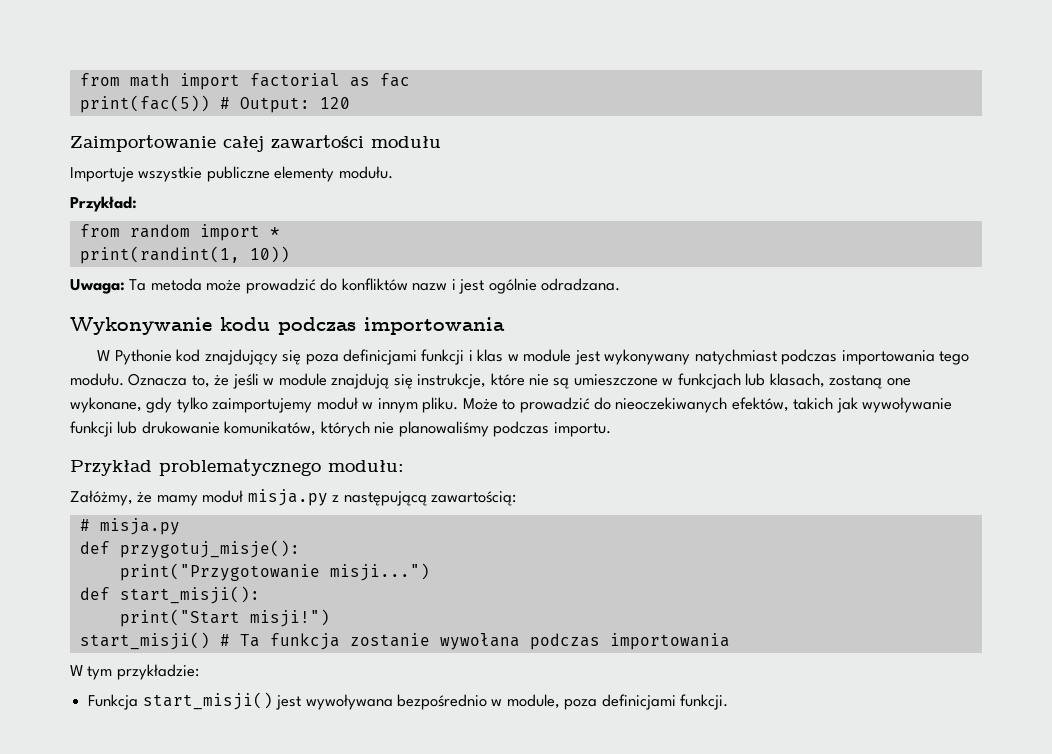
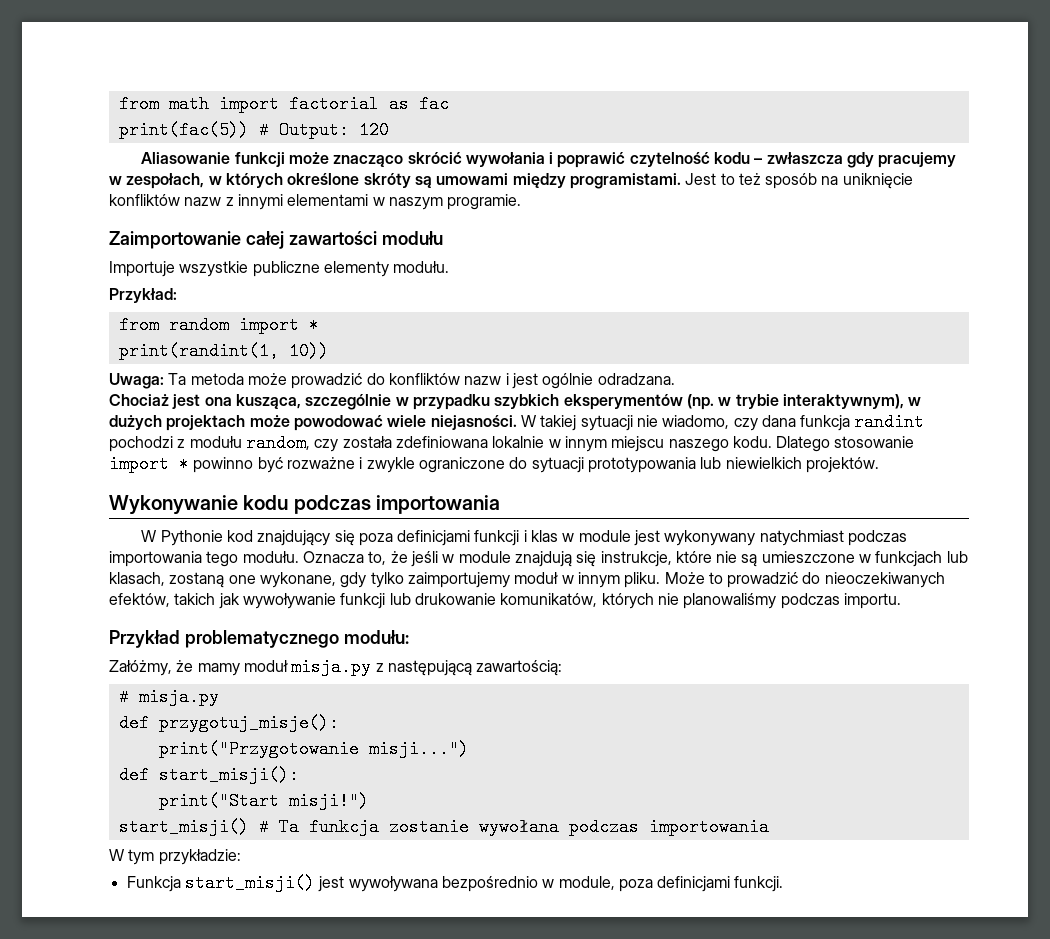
(350, 103) none -> [141,152,957,168] [109,173,913,189] [109,194,522,210] // Aliasowanie funkcji może znacząco skrócić wywołania i poprawić czytelność kodu – zwłaszcza gdy pracujemy w zespołach, w których określone skróty są umowami między programistami. Jest to też sposób na uniknięcie konfliktów nazw z innymi elementami w naszym programie.
(621, 284) none -> [109,394,922,410] [109,413,925,431] [109,434,915,452] [109,455,879,473] // Chociaż jest ona kusząca, szczególnie w przypadku szybkich eksperymentów (np. w trybie interaktywnym), w dużych projektach może powodować wiele niejasności. W takiej sytuacji nie wiadomo, czy dana funkcja randint pochodzi z modułu random, czy została zdefiniowana lokalnie w innym miejscu naszego kodu. Dlatego stosowanie import * powinno być rozważne i zwykle ograniczone do sytuacji prototypowania lub niewielkich projektów.

